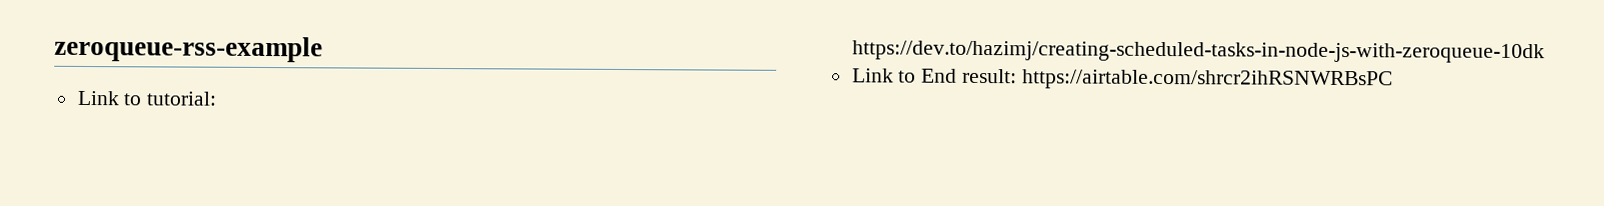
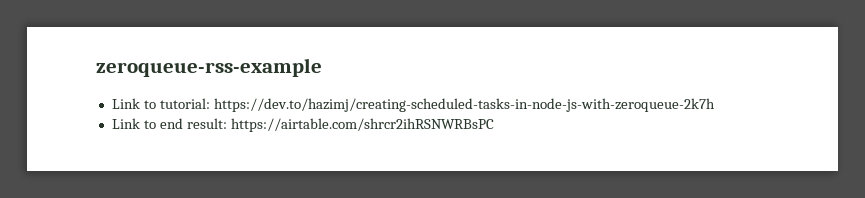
[851,40,1545,64] [851,68,958,83] https://dev.to/hazimj/creating-scheduled-tasks-in-node-js-with-zeroqueue-10dk // Link to End -> [213,98,715,112] [111,118,183,129] https://dev.to/hazimj/creating-scheduled-tasks-in-node-js-with-zeroqueue-2k7h // Link to end

